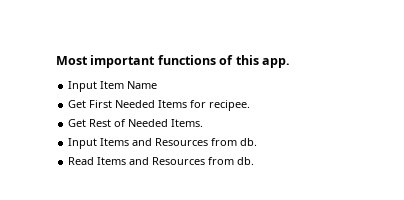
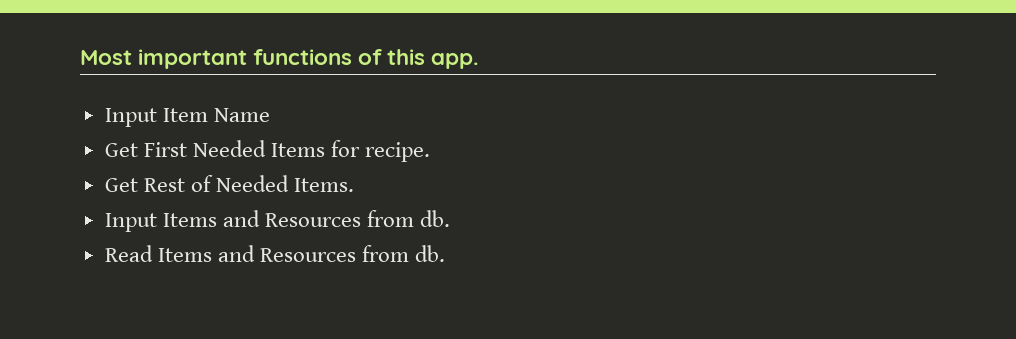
[209,100,251,111] recipee. -> [365,142,431,162] recipe.

